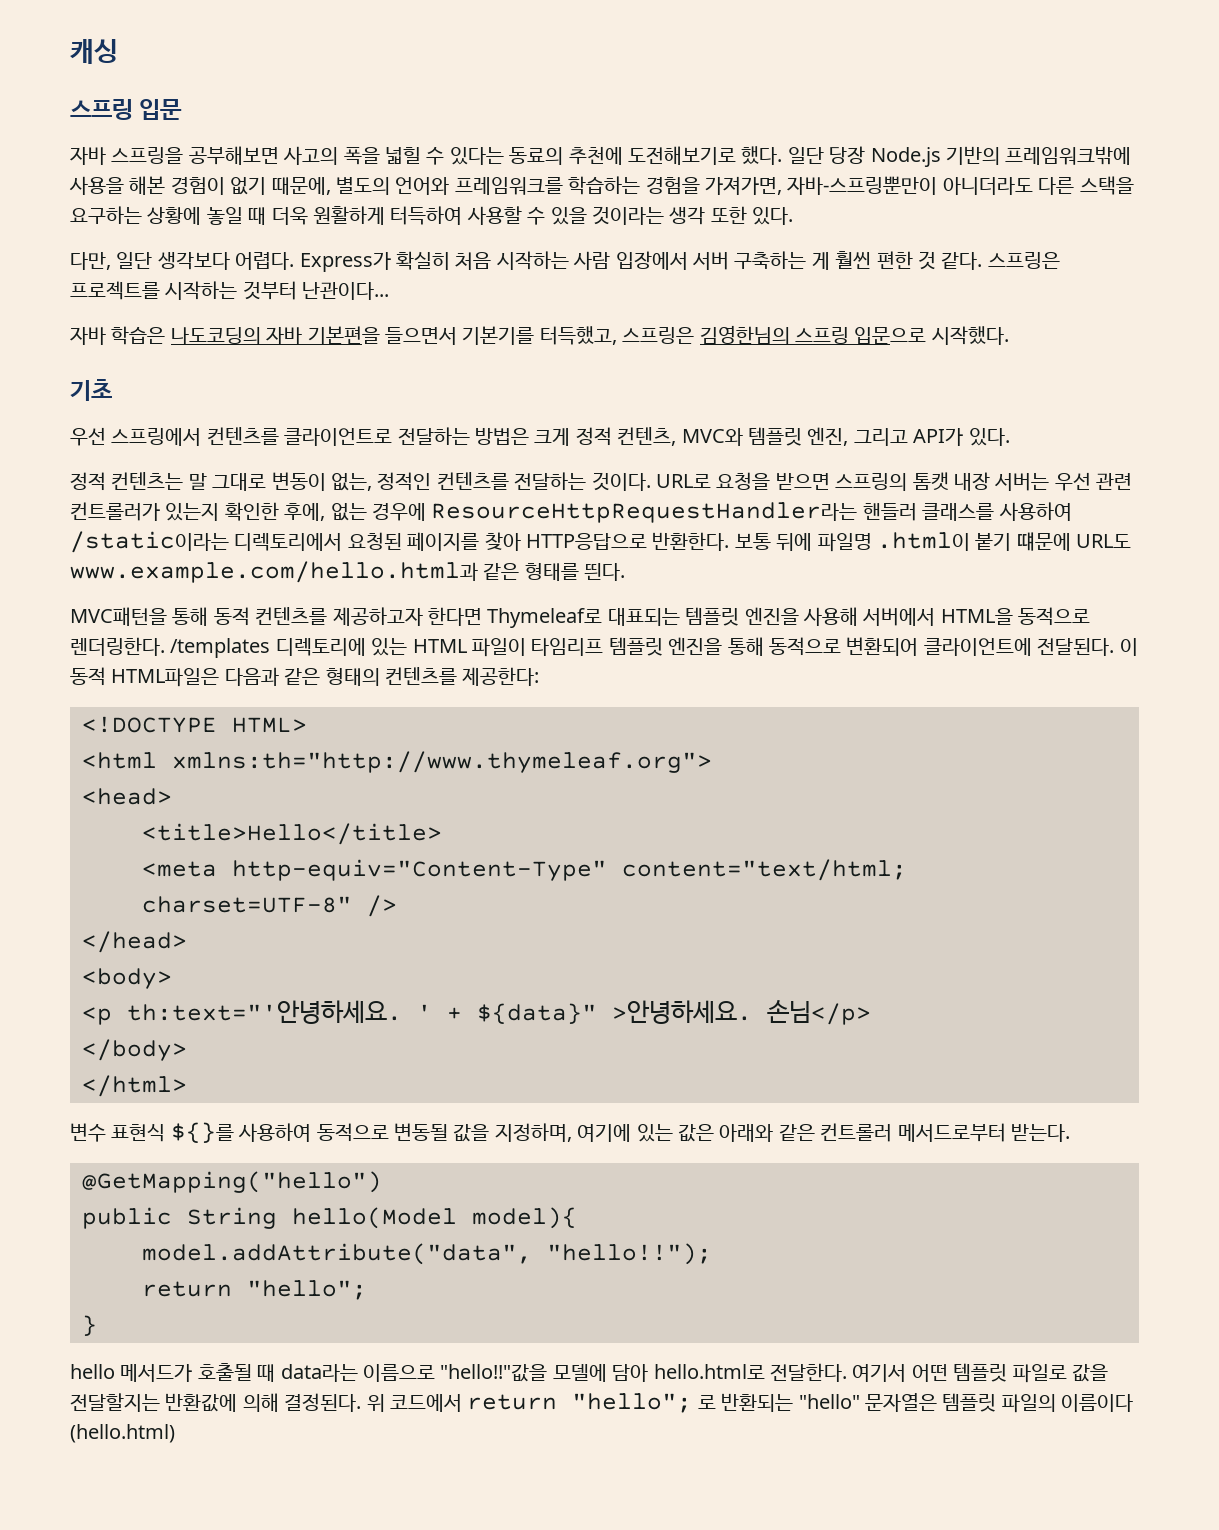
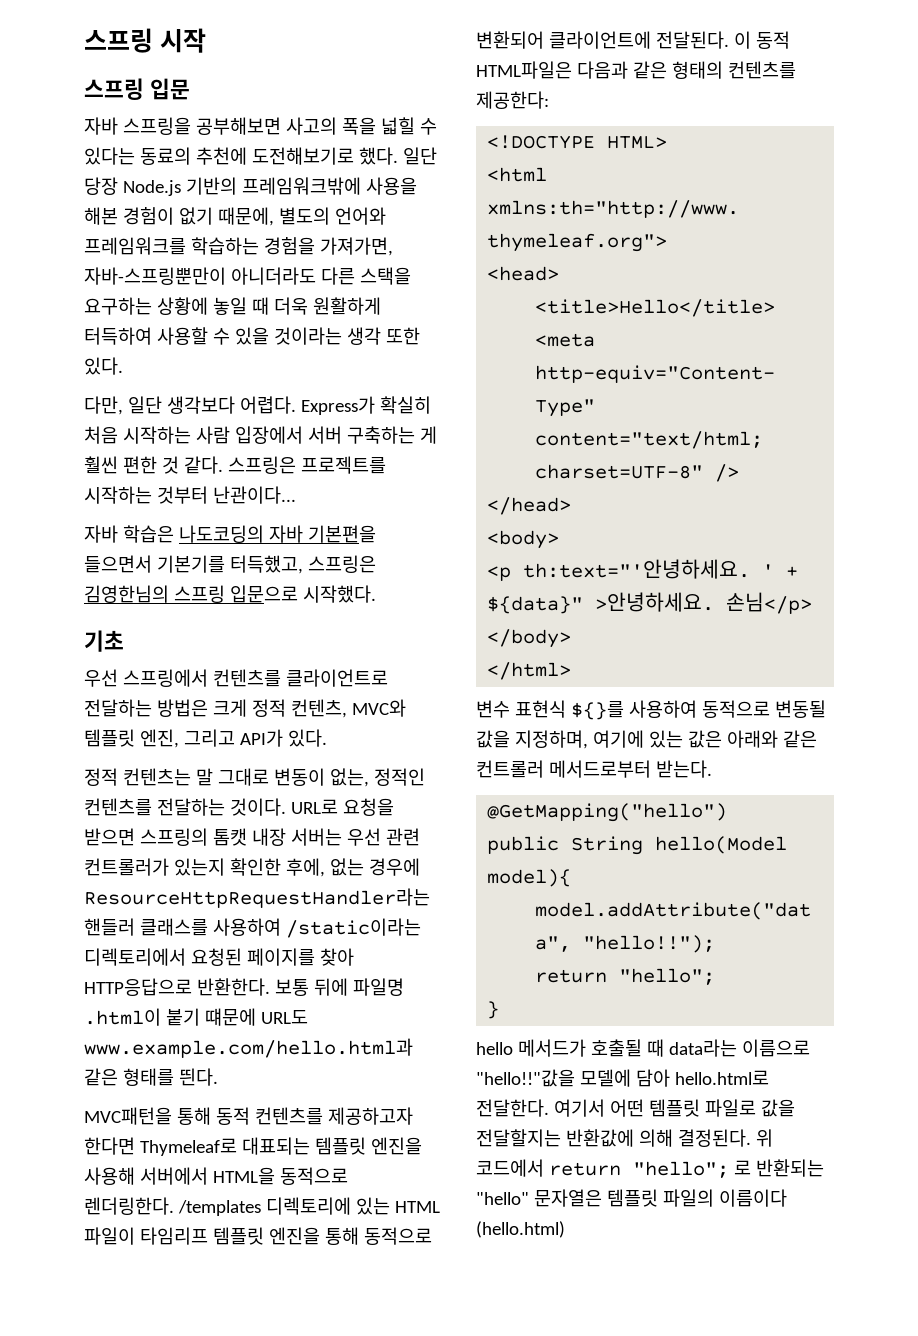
[70,39,118,64] 캐싱 -> [84,28,206,53] 스프링 시작

